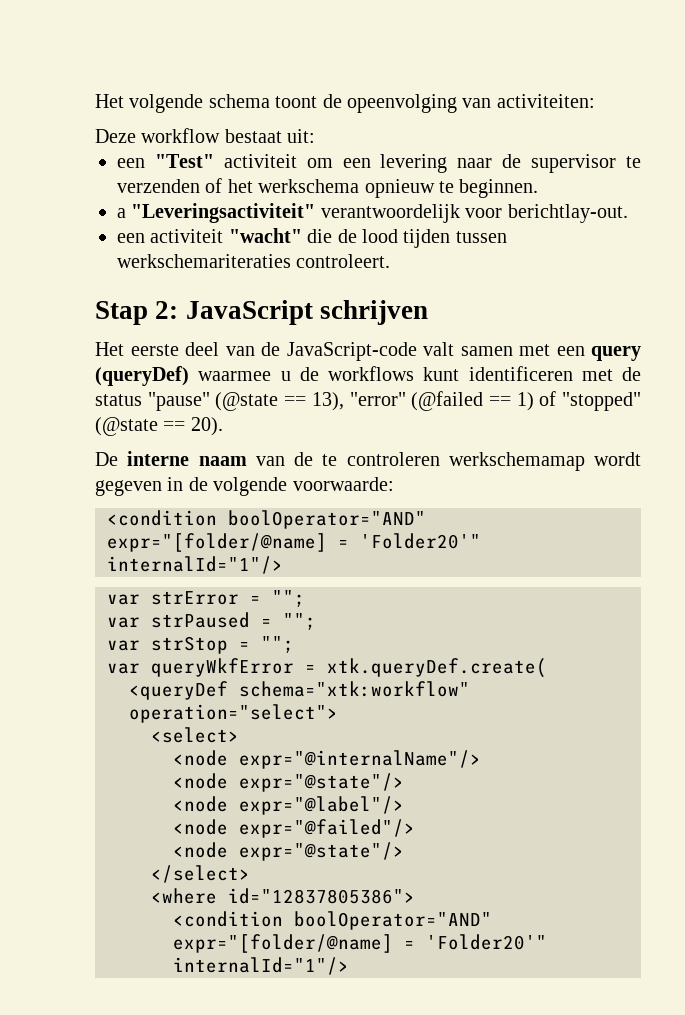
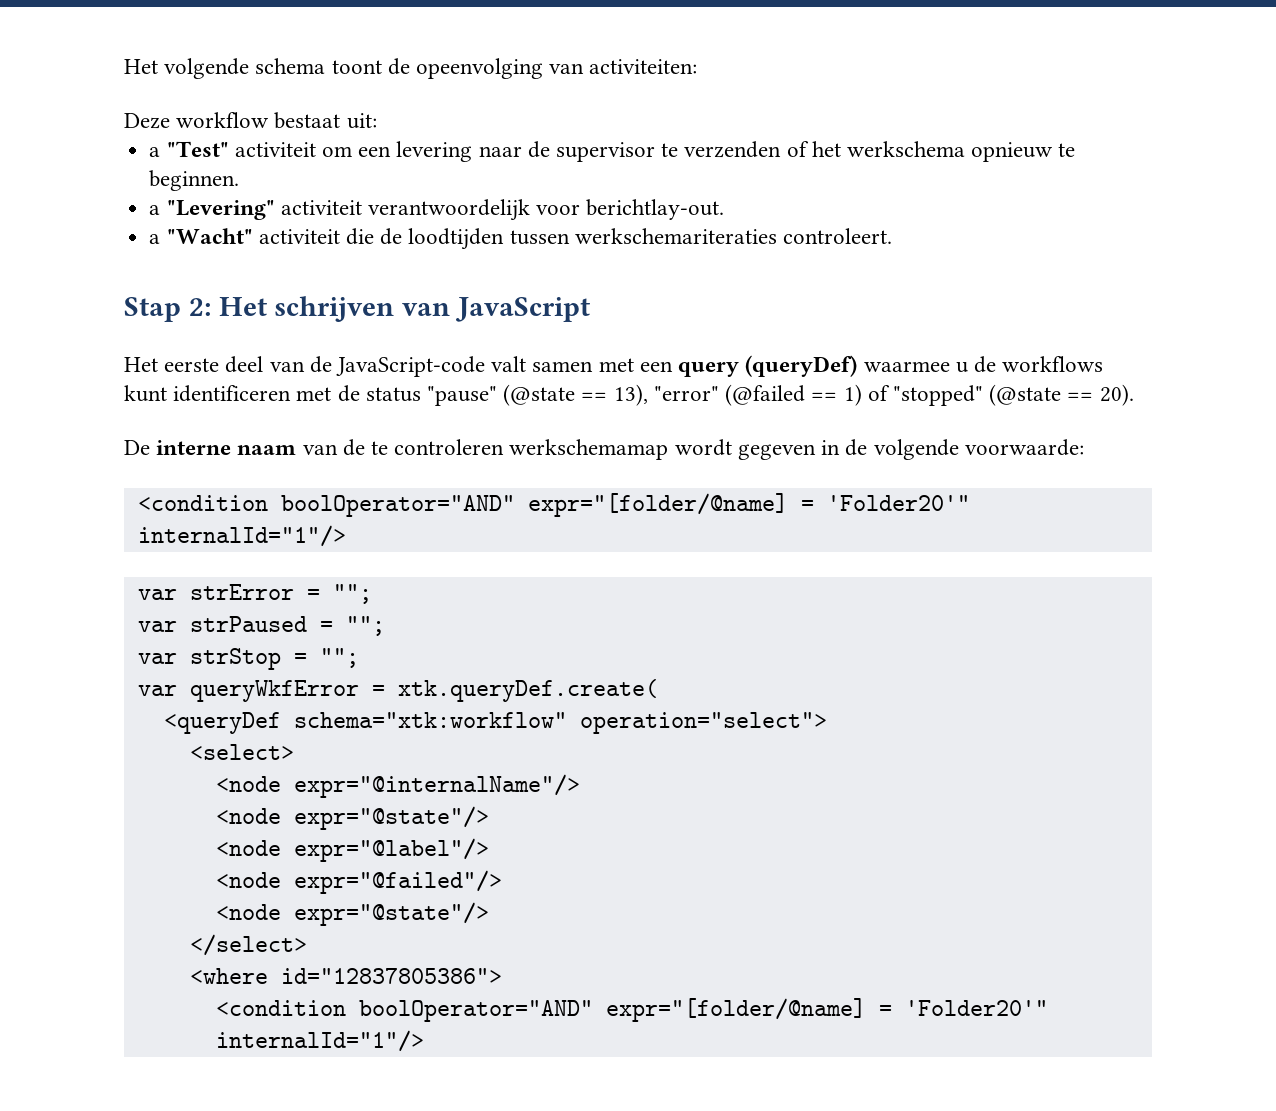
[117,158,145,168] een -> [149,147,161,157] a
[131,203,316,223] "Leveringsactiviteit" -> [166,200,362,220] "Levering" activiteit
[117,228,451,248] een activiteit "wacht" die de lood tijden -> [149,228,505,250] a "Wacht" activiteit die de loodtijden
(179, 310) none -> [218,296,451,322] Het schrijven van
[319,300,428,325] schrijven -> (591, 309) none

